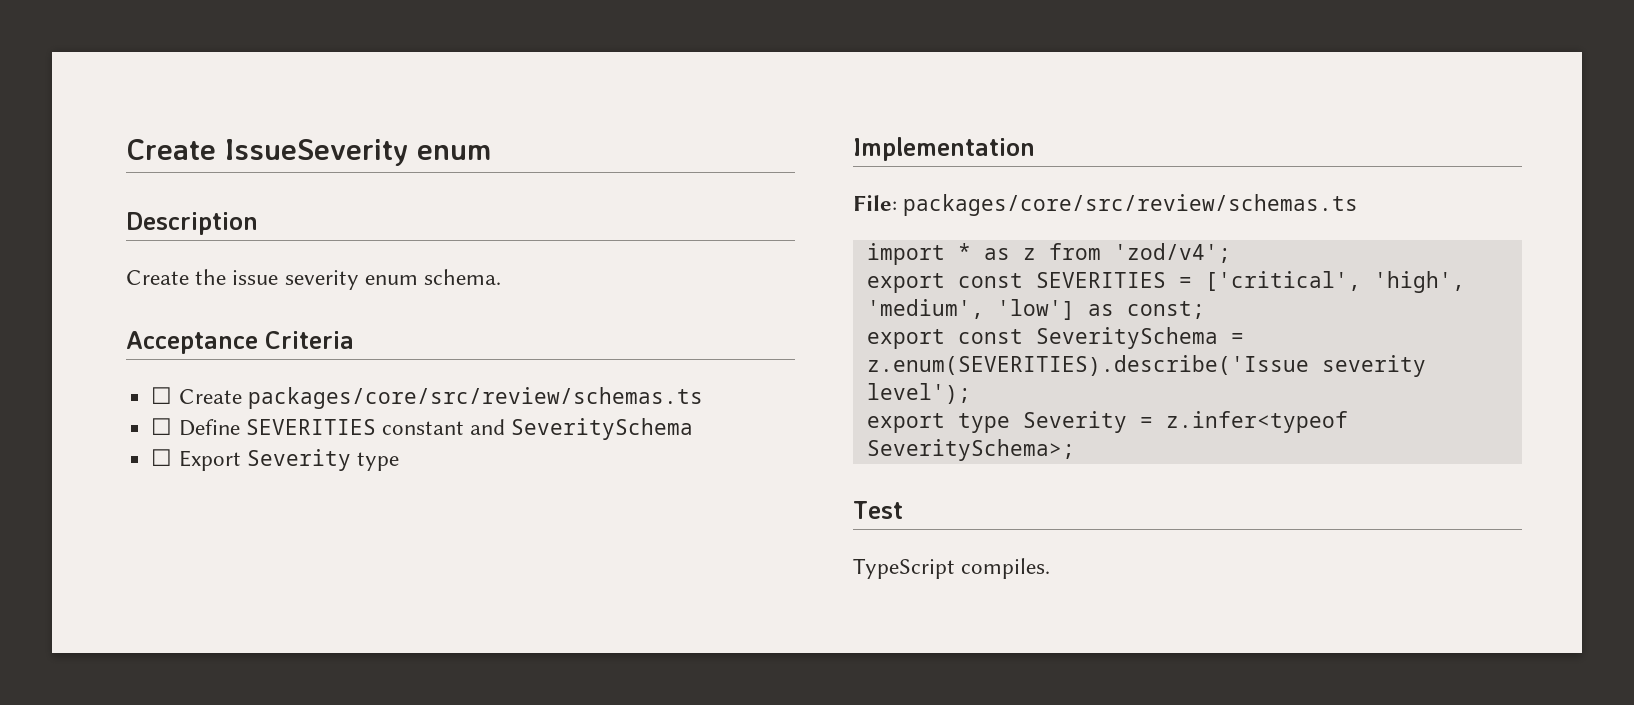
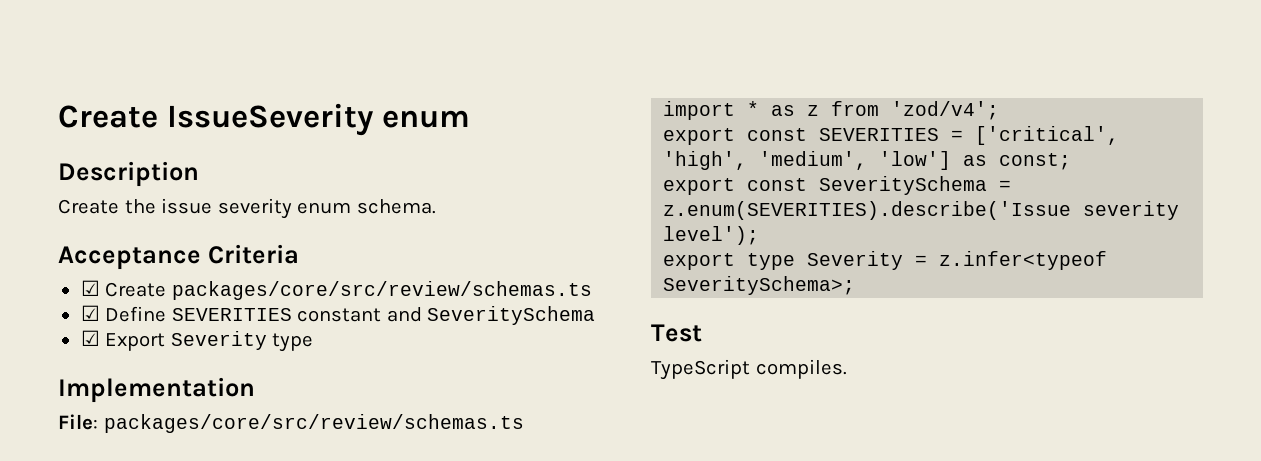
[151,387,173,404] ☐ -> [80,280,100,296] ☑
[151,418,173,435] ☐ -> [80,305,100,321] ☑
[151,449,173,466] ☐ -> [80,330,100,346] ☑

